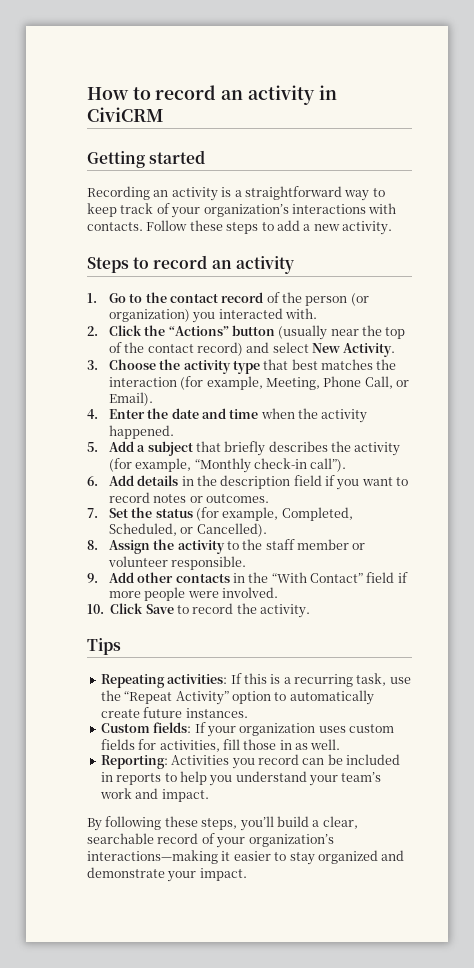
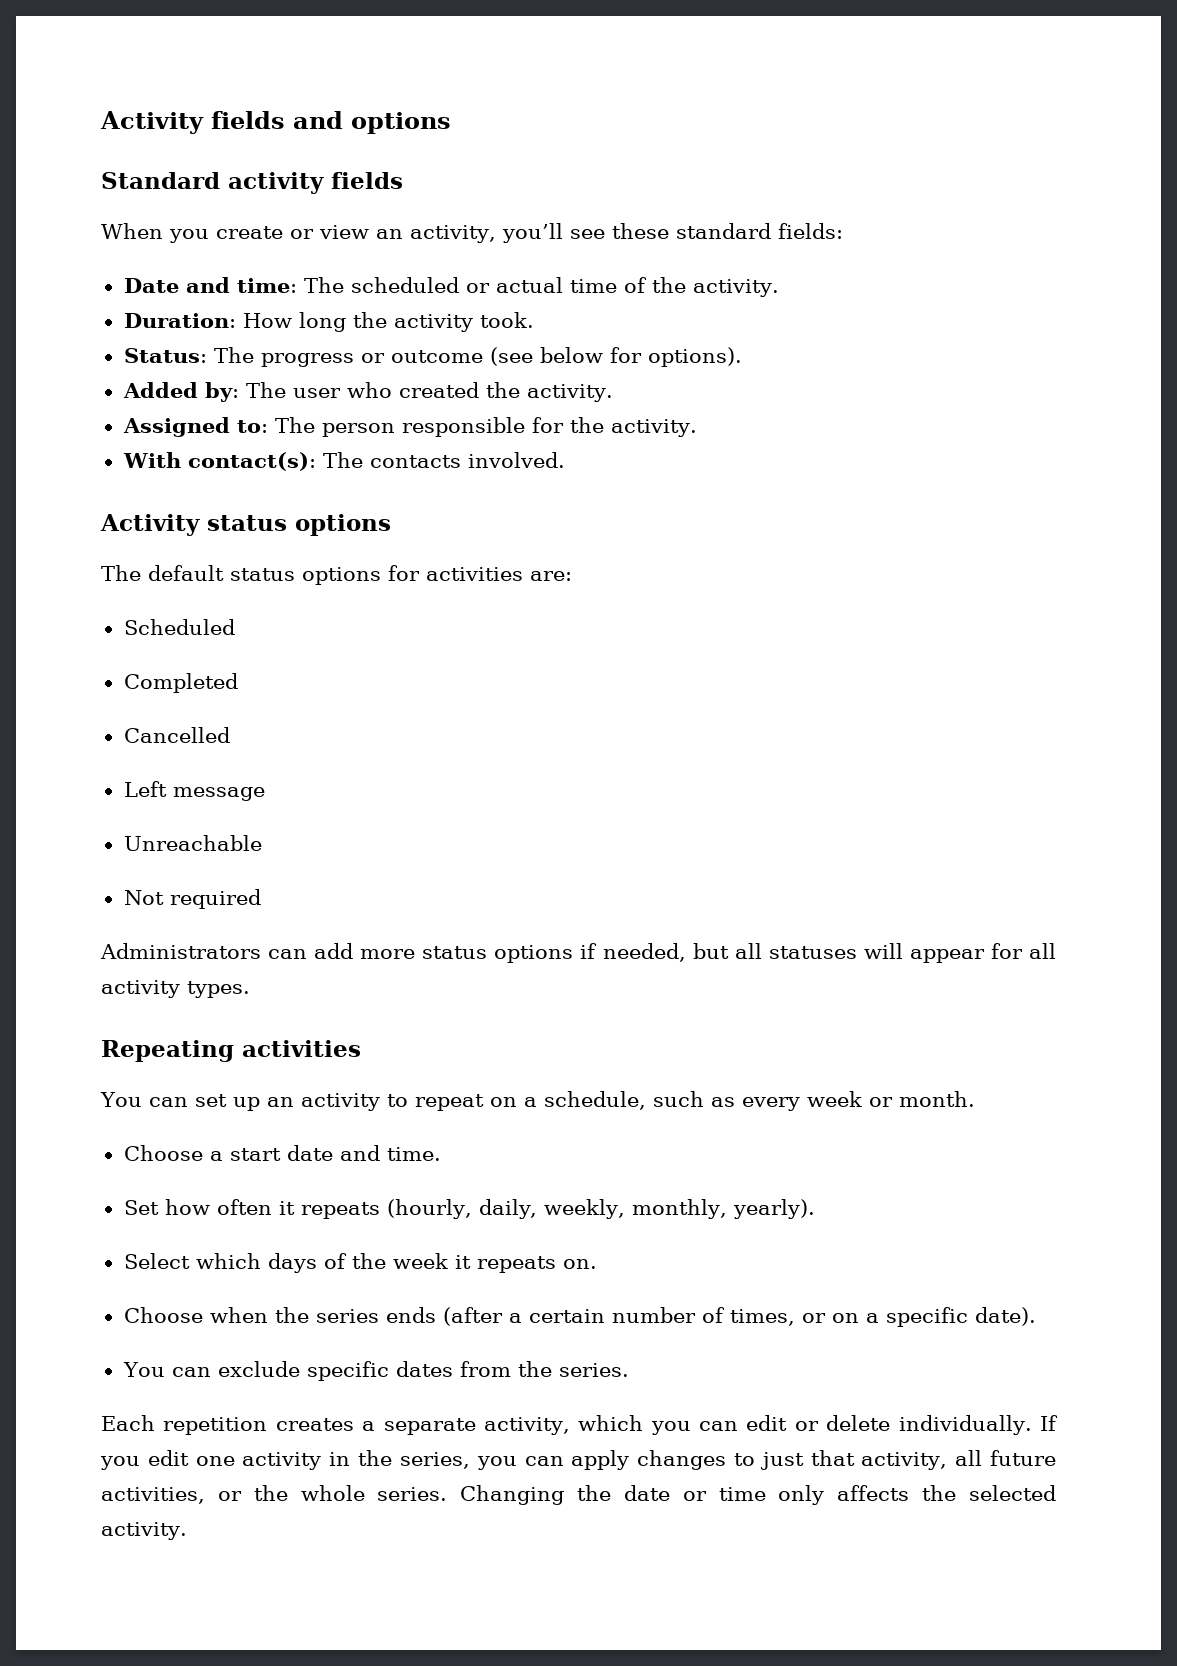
[87,85,337,105] [87,107,164,122] [87,150,206,168] [87,186,385,201] [87,203,397,218] [87,220,392,235] [87,255,294,274] [87,292,369,306] [108,308,317,323] [87,325,406,340] [108,342,396,357] [87,359,397,374] [108,376,410,390] [108,392,153,406] [87,408,368,423] [108,425,174,439] [87,441,401,456] [108,458,347,473] [87,475,409,490] [108,492,269,503] [87,507,353,521] [108,523,267,537] [87,539,366,554] [107,556,247,570] [87,572,408,583] [108,587,278,601] [87,603,311,618] [87,638,121,655] [100,673,411,688] [100,690,374,705] [100,707,248,718] [100,722,394,737] [100,739,341,752] [100,754,400,769] [100,771,382,786] [99,788,209,802] [87,816,358,831] [87,833,334,848] [87,850,405,865] [87,867,247,882] How to record an activity in CiviCRM // Getting started // Recording an activity is a straightforward way to keep track of your organization’s interactions with contacts. Follow these steps to add a new activity. // Steps to record an activity // 1. Go to the contact record of the person (or organization) you interacted with. // 2. Click the “Actions” button (usually near the top of the contact record) and select New Activity. // 3. Choose the activity type that best matches the interaction (for example, Meeting, Phone Call, or Email). // 4. Enter the date and time when the activity happened. // 5. Add a subject that briefly describes the activity (for example, “Monthly check-in call”). // 6. Add details in the description field if you want to record notes or outcomes. // 7. Set the status (for example, Completed, Scheduled, or Cancelled). // 8. Assign the activity to the staff member or volunteer responsible. // 9. Add other contacts in the “With Contact” field if more people were involved. // 10. Click Save to record the activity. // Tips // Repeating activities: If this is a recurring task, use the “Repeat Activity” option to automatically create future instances. // Custom fields: If your organization uses custom fields for activities, fill those in as well. // Reporting: Activities you record can be included in reports to help you understand your team’s work and impact. // By following these steps, you’ll build a clear, searchable record of your organization’s interactions—making it easier to stay organized and demonstrate your impact. -> [100,111,451,134] [101,172,403,194] [101,223,843,243] [123,277,779,297] [123,312,534,332] [123,347,742,367] [122,382,613,402] [122,417,697,437] [122,452,565,471] [100,514,391,536] [101,565,572,585] [123,619,235,635] [123,673,238,693] [123,727,230,743] [123,781,265,801] [123,835,262,851] [123,889,261,909] [100,943,1056,963] [101,980,250,998] [101,1040,361,1062] [100,1091,975,1111] [123,1145,441,1161] [123,1199,816,1219] [123,1253,597,1273] [123,1307,1036,1327] [122,1361,629,1381] [101,1415,1059,1435] [100,1450,1056,1470] [101,1485,1056,1505] [101,1522,187,1540] Activity fields and options // Standard activity fields // When you create or view an activity, you’ll see these standard fields: // Date and time: The scheduled or actual time of the activity. // Duration: How long the activity took. // Status: The progress or outcome (see below for options). // Added by: The user who created the activity. // Assigned to: The person responsible for the activity. // With contact(s): The contacts involved. // Activity status options // The default status options for activities are: // Scheduled // Completed // Cancelled // Left message // Unreachable // Not required // Administrators can add more status options if needed, but all statuses will appear for all activity types. // Repeating activities // You can set up an activity to repeat on a schedule, such as every week or month. // Choose a start date and time. // Set how often it repeats (hourly, daily, weekly, monthly, yearly). // Select which days of the week it repeats on. // Choose when the series ends (after a certain number of times, or on a specific date). // You can exclude specific dates from the series. // Each repetition creates a separate activity, which you can edit or delete individually. If you edit one activity in the series, you can apply changes to just that activity, all future activities, or the whole series. Changing the date or time only affects the selected activity.

